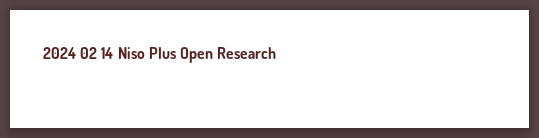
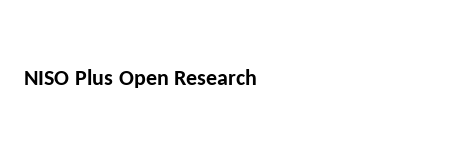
[43,47,145,59] 2024 02 14 Niso -> [24,71,69,85] NISO

